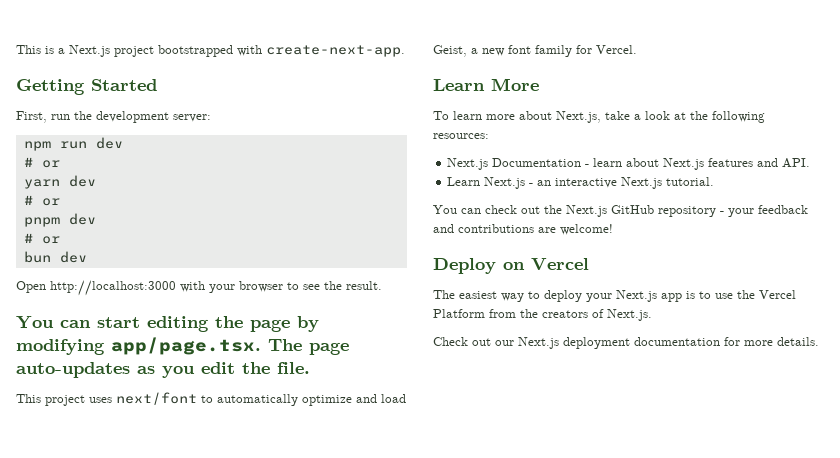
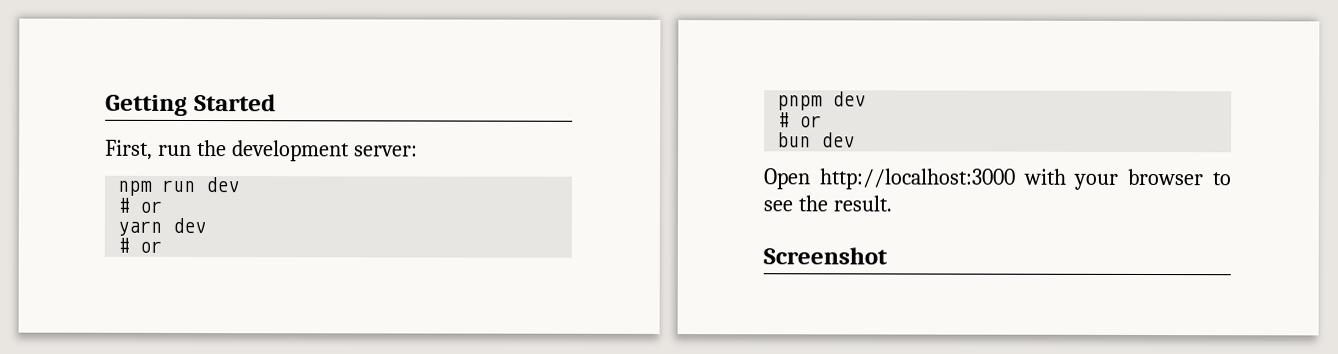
[16,45,405,57] This is a Next.js project bootstrapped with create-next-app. // -> (105, 105) none
[16,316,319,332] [16,337,349,355] [16,362,310,378] [16,392,406,406] [433,45,637,57] [433,78,539,91] [433,111,765,123] [433,133,489,139] [447,158,811,170] [447,177,715,189] [433,205,808,217] [433,224,613,235] [433,258,589,274] [433,290,796,302] [433,309,652,321] [433,337,819,349] You can start editing the page by modifying app/page.tsx. The page auto-updates as you edit the file. // This project uses next/font to automatically optimize and load Geist, a new font family for Vercel. // Learn More // To learn more about Next.js, take a look at the following resources: // Next.js Documentation - learn about Next.js features and API. // Learn Next.js - an interactive Next.js tutorial. // You can check out the Next.js GitHub repository - your feedback and contributions are welcome! // Deploy on Vercel // The easiest way to deploy your Next.js app is to use the Vercel Platform from the creators of Next.js. // Check out our Next.js deployment documentation for more details. -> [763,247,888,265] Screenshot

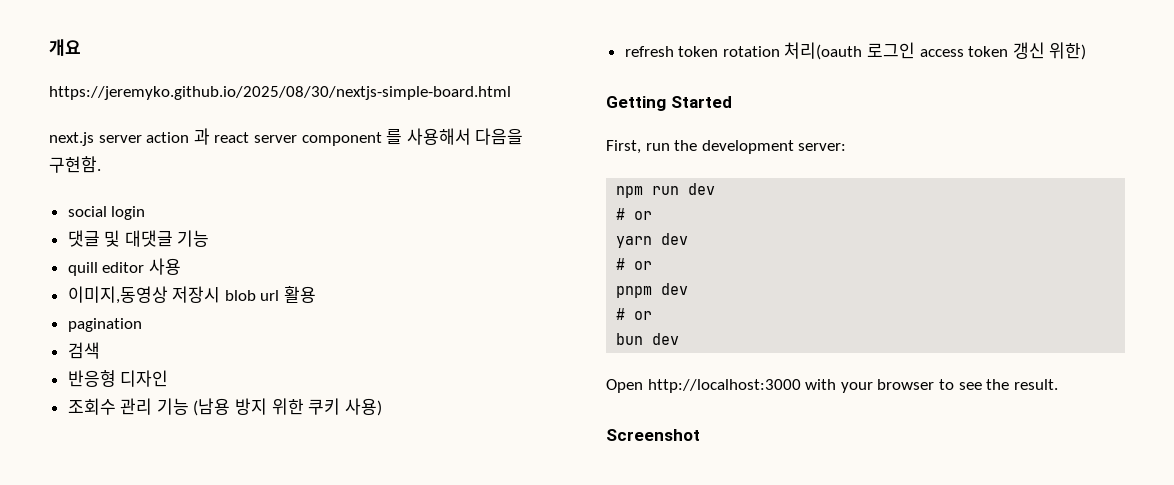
(105, 105) none -> [49,39,81,56] [49,86,511,100] [49,128,524,146] [49,156,101,173] [67,206,146,220] [67,230,210,247] [67,258,181,276] [67,286,317,304] [67,318,142,332] [67,342,100,359] [67,370,169,387] [67,398,382,416] [624,42,1087,60] 개요 // https://jeremyko.github.io/2025/08/30/nextjs-simple-board.html // next.js server action 과 react server component 를 사용해서 다음을 구현함. // social login // 댓글 및 대댓글 기능 // quill editor 사용 // 이미지,동영상 저장시 blob url 활용 // pagination // 검색 // 반응형 디자인 // 조회수 관리 기능 (남용 방지 위한 쿠키 사용) // refresh token rotation 처리(oauth 로그인 access token 갱신 위한) //

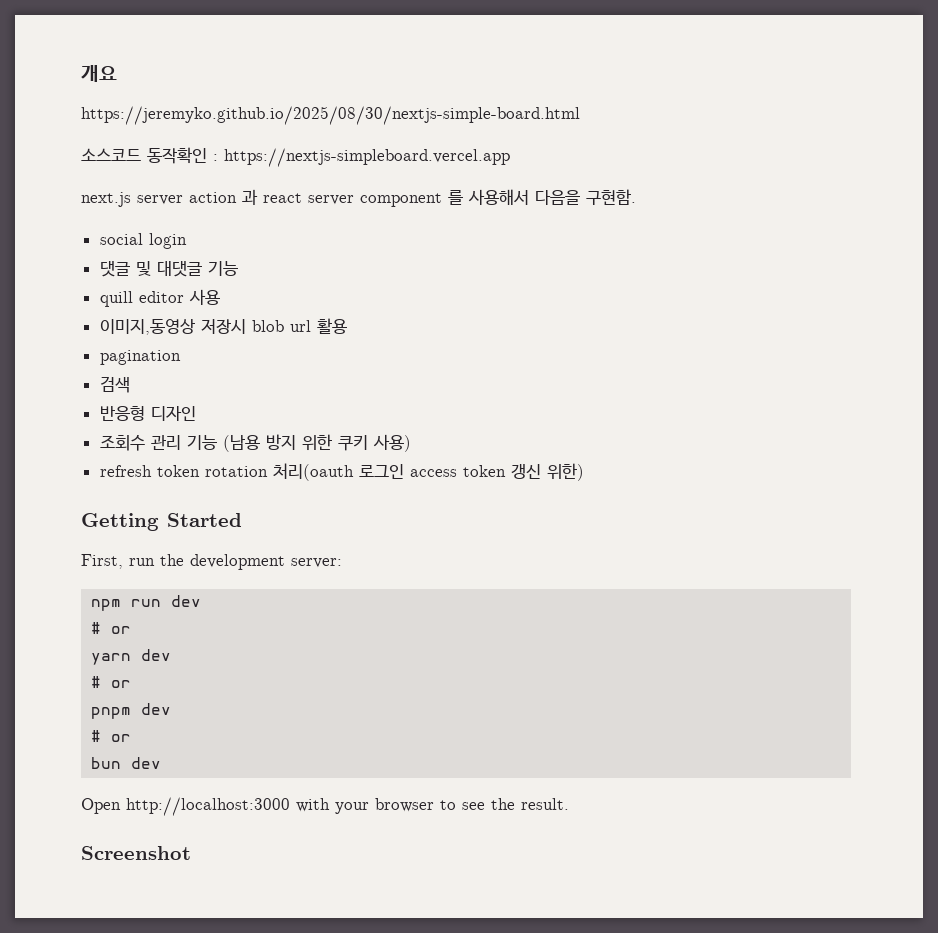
(511, 93) none -> [81,147,510,167] // 소스코드 동작확인 : https://nextjs-simpleboard.vercel.app

